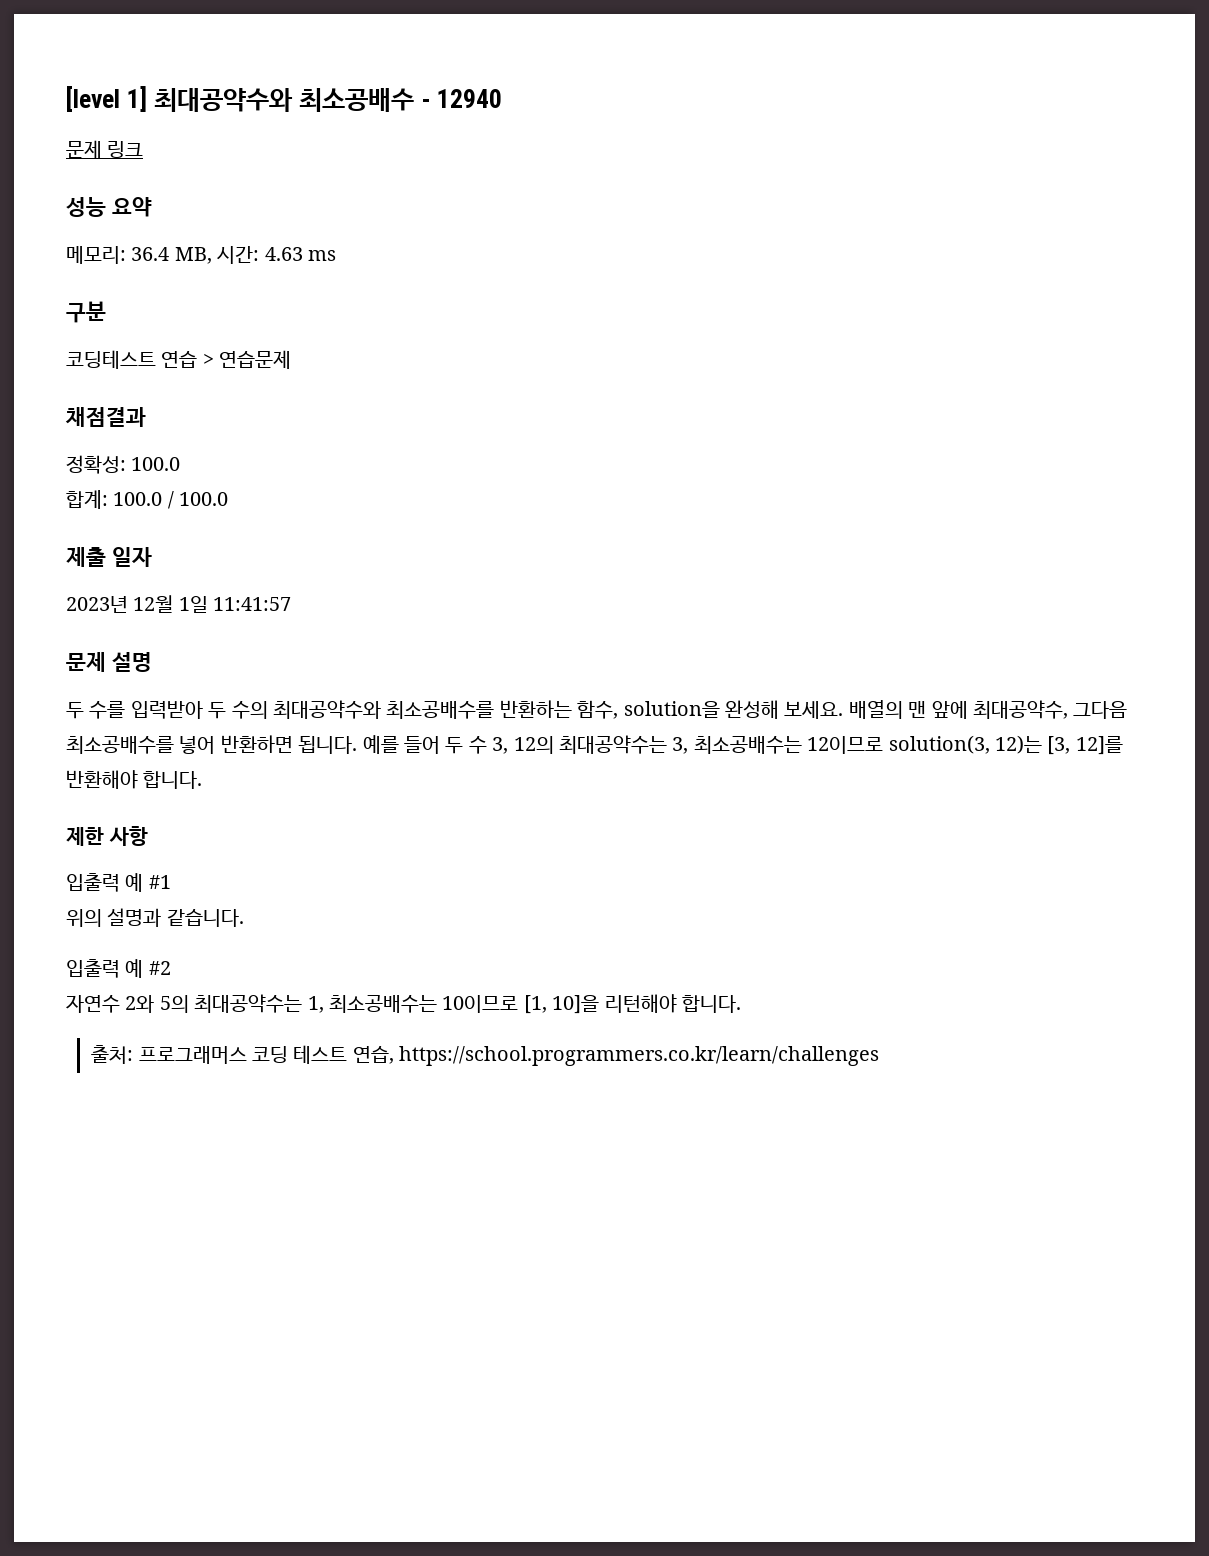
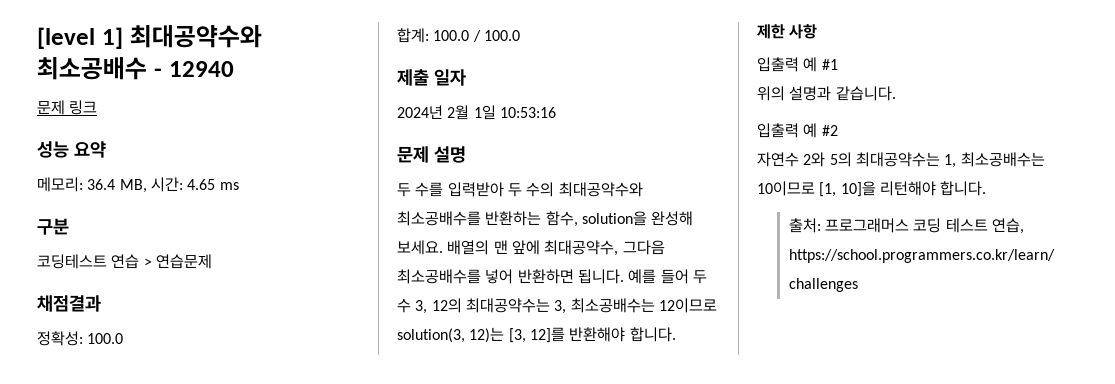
[264,247,303,261] 4.63 -> [187,179,216,190] 4.65
[66,595,292,613] 2023년 12월 1일 11:41:57 -> [397,105,556,120] 2024년 2월 1일 10:53:16

